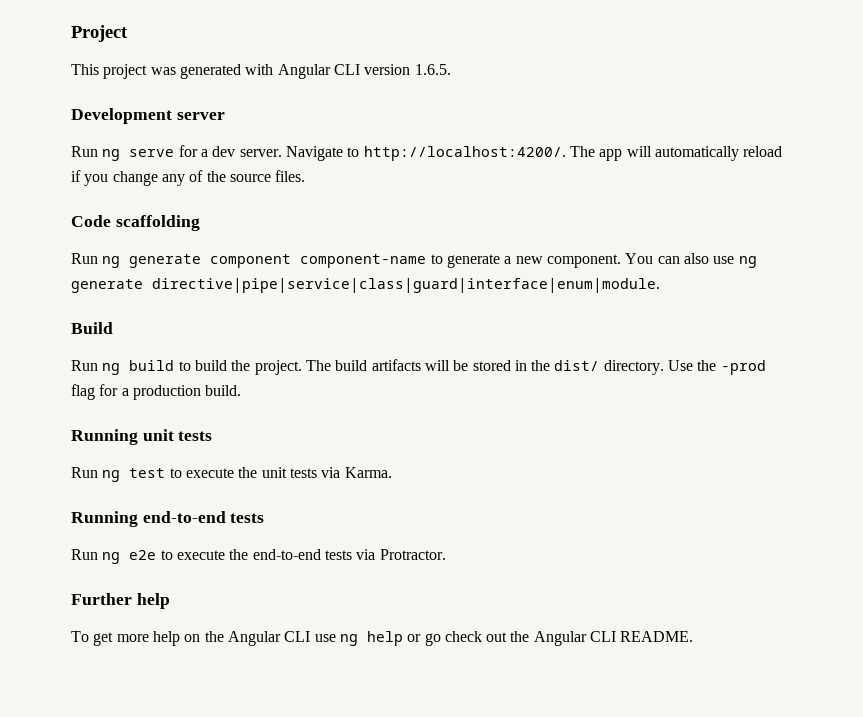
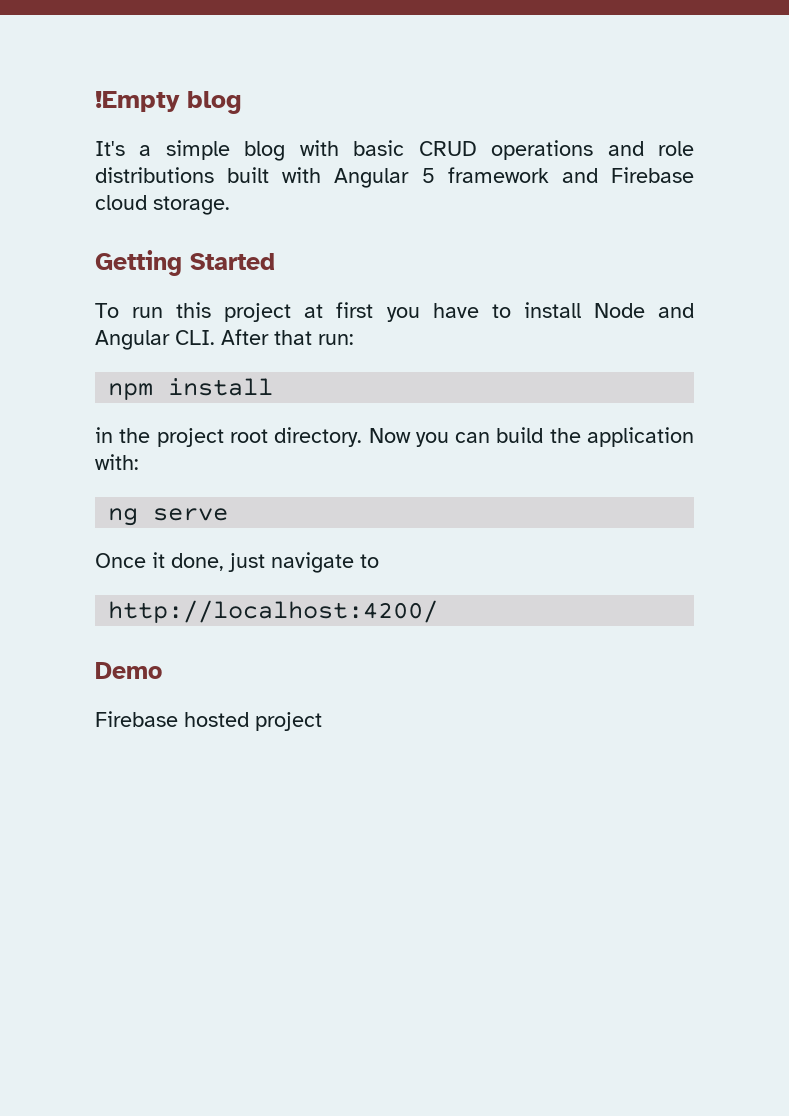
[71,25,128,42] [71,64,451,79] [71,108,225,124] [71,145,783,161] [71,170,306,186] [71,215,200,231] [71,253,757,268] [71,278,660,293] [71,322,113,334] [71,359,766,375] [71,384,242,400] [71,429,213,445] [71,467,392,482] [71,511,265,527] [71,549,446,564] [71,593,170,609] [71,631,694,646] Project // This project was generated with Angular CLI version 1.6.5. // Development server // Run ng serve for a dev server. Navigate to http://localhost:4200/. The app will automatically reload if you change any of the source files. // Code scaffolding // Run ng generate component component-name to generate a new component. You can also use ng generate directive|pipe|service|class|guard|interface|enum|module. // Build // Run ng build to build the project. The build artifacts will be stored in the dist/ directory. Use the -prod flag for a production build. // Running unit tests // Run ng test to execute the unit tests via Karma. // Running end-to-end tests // Run ng e2e to execute the end-to-end tests via Protractor. // Further help // To get more help on the Angular CLI use ng help or go check out the Angular CLI README. -> [95,91,242,114] [95,140,694,161] [95,167,695,188] [95,195,230,215] [95,250,275,276] [95,302,694,322] [95,329,354,350] [108,378,274,400] [95,427,695,447] [95,454,139,470] [108,508,229,526] [95,552,379,573] [108,600,439,623] [95,662,162,679] [95,711,322,731] !Empty blog // It's a simple blog with basic CRUD operations and role distributions built with Angular 5 framework and Firebase cloud storage. // Getting Started // To run this project at first you have to install Node and Angular CLI. After that run: // npm install // in the project root directory. Now you can build the application with: // ng serve // Once it done, just navigate to // http://localhost:4200/ // Demo // Firebase hosted project

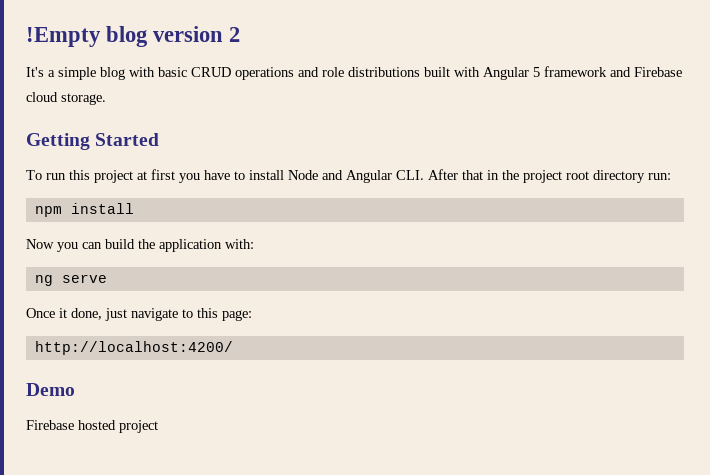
(242, 102) none -> [153,26,241,42] version 2
[318,334,354,345] [108,378,274,400] [95,427,363,447] run: // npm install // in the project root directory. -> [487,170,671,183] [34,203,134,217] in the project root directory run: // npm install //
(379, 561) none -> [197,308,252,321] this page:

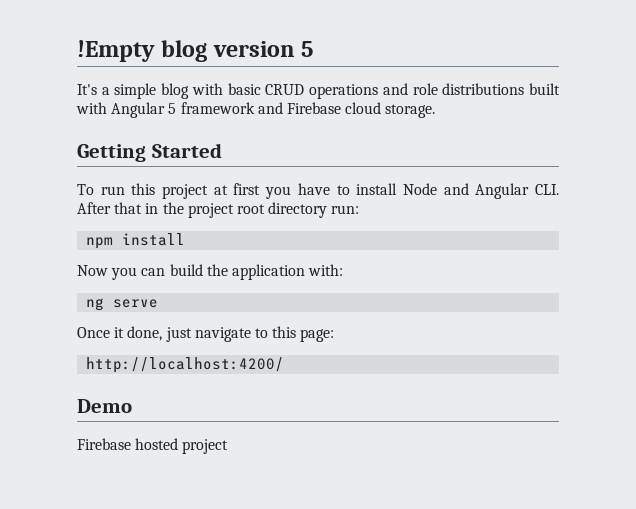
[229,27,241,42] 2 -> [301,41,314,57] 5

